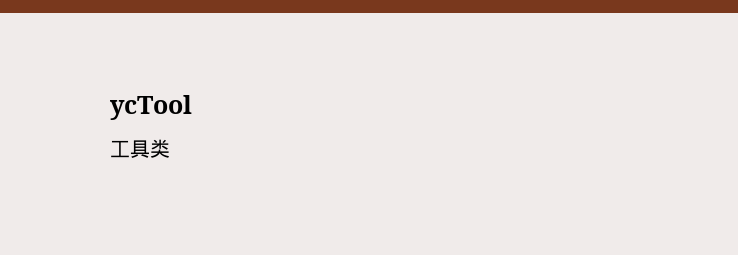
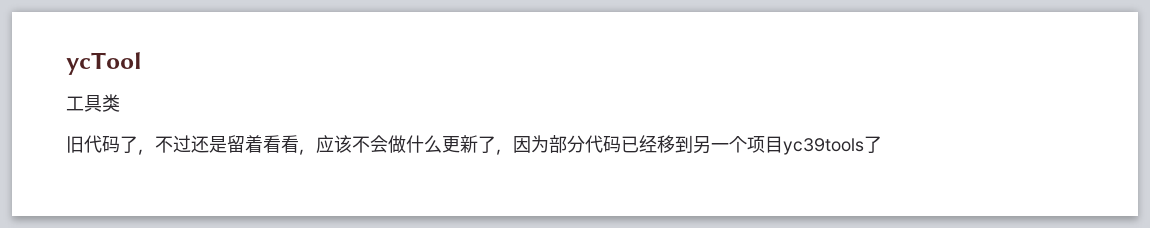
(170, 148) none -> [66,135,882,155] // 旧代码了，不过还是留着看看，应该不会做什么更新了，因为部分代码已经移到另一个项目yc39tools了

